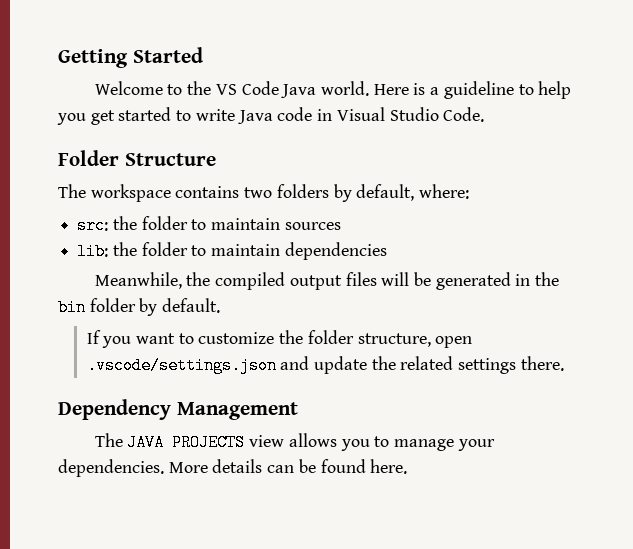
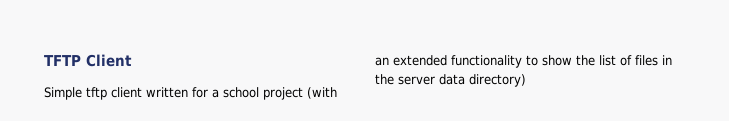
[58,47,203,68] [94,81,572,99] [57,107,485,125] [58,150,216,166] [58,184,470,202] [77,216,341,234] [77,242,387,260] [94,272,560,290] [58,298,221,316] [86,330,473,348] [86,356,564,374] [58,399,298,420] [94,433,495,451] [58,459,408,477] Getting Started // Welcome to the VS Code Java world. Here is a guideline to help you get started to write Java code in Visual Studio Code. // Folder Structure // The workspace contains two folders by default, where: // src: the folder to maintain sources // lib: the folder to maintain dependencies // Meanwhile, the compiled output files will be generated in the bin folder by default. // If you want to customize the folder structure, open .vscode/settings.json and update the related settings there. // Dependency Management // The JAVA PROJECTS view allows you to manage your dependencies. More details can be found here. -> [44,54,132,67] [44,87,337,100] [375,55,672,68] [375,74,526,87] TFTP Client // Simple tftp client written for a school project (with an extended functionality to show the list of files in the server data directory)

